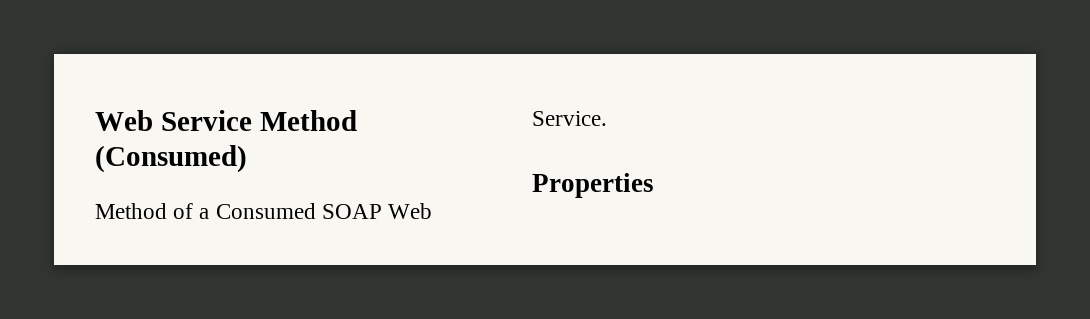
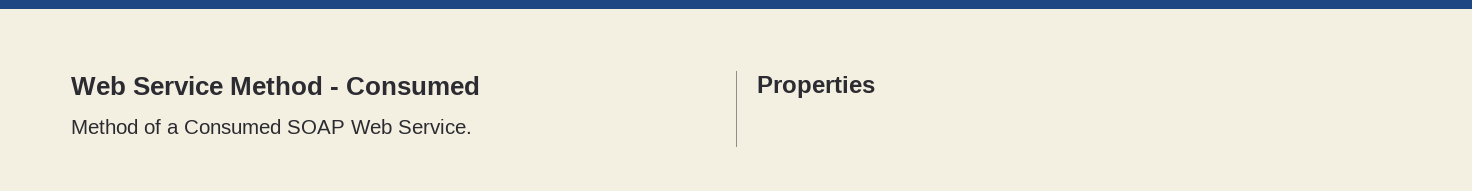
[95,145,247,173] (Consumed) -> [330,76,481,95] - Consumed

